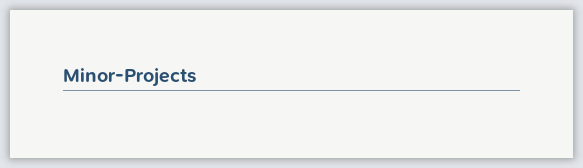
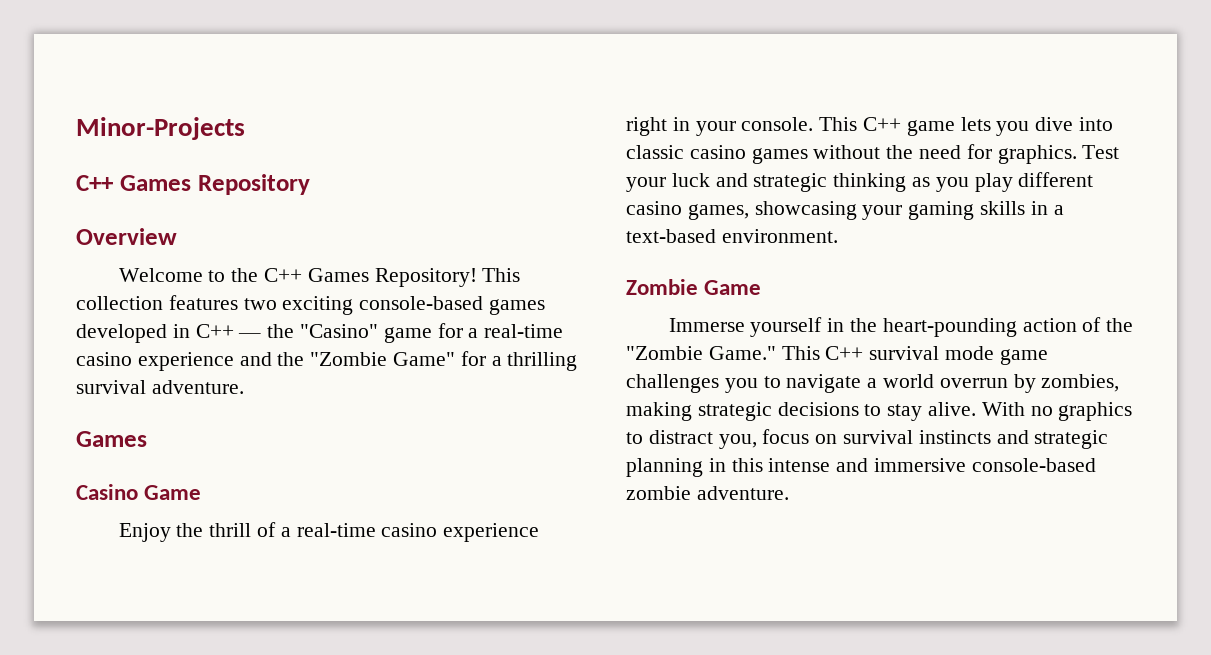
(196, 77) none -> [76,174,310,195] [76,228,177,245] [118,268,521,287] [76,295,546,315] [76,323,564,343] [76,351,578,371] [76,380,244,394] [76,431,147,447] [76,484,202,500] [118,522,540,542] [626,117,1114,136] [626,144,1120,164] [626,172,1094,192] [626,201,1064,220] [626,229,838,243] [626,279,762,295] [668,317,1134,337] [626,346,1048,365] [626,374,1120,393] [626,402,1133,421] [626,429,1109,449] [626,458,1096,477] [626,486,789,500] // C++ Games Repository // Overview // Welcome to the C++ Games Repository! This collection features two exciting console-based games developed in C++ — the "Casino" game for a real-time casino experience and the "Zombie Game" for a thrilling survival adventure. // Games // Casino Game // Enjoy the thrill of a real-time casino experience right in your console. This C++ game lets you dive into classic casino games without the need for graphics. Test your luck and strategic thinking as you play different casino games, showcasing your gaming skills in a text-based environment. // Zombie Game // Immerse yourself in the heart-pounding action of the "Zombie Game." This C++ survival mode game challenges you to navigate a world overrun by zombies, making strategic decisions to stay alive. With no graphics to distract you, focus on survival instincts and strategic planning in this intense and immersive console-based zombie adventure.

